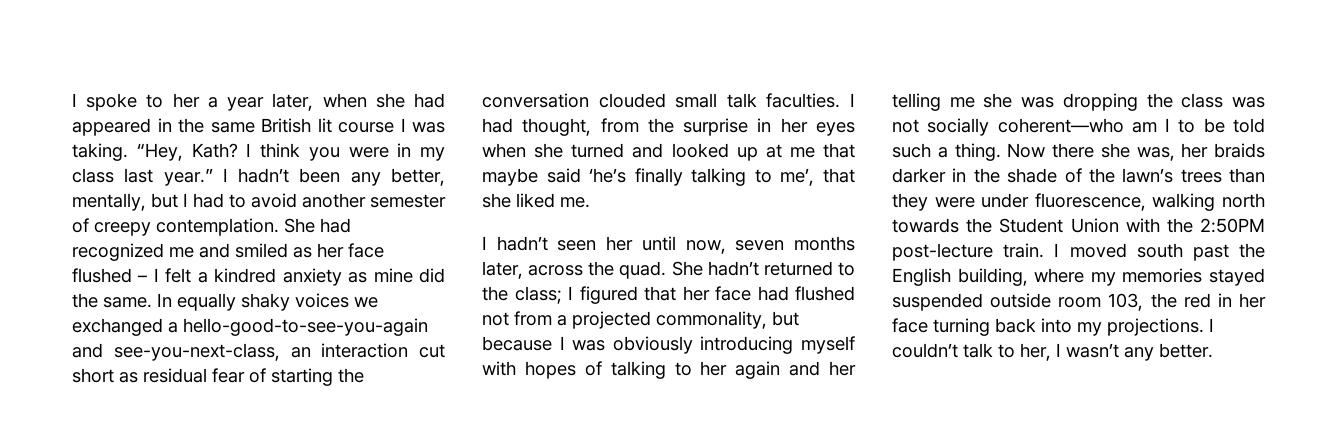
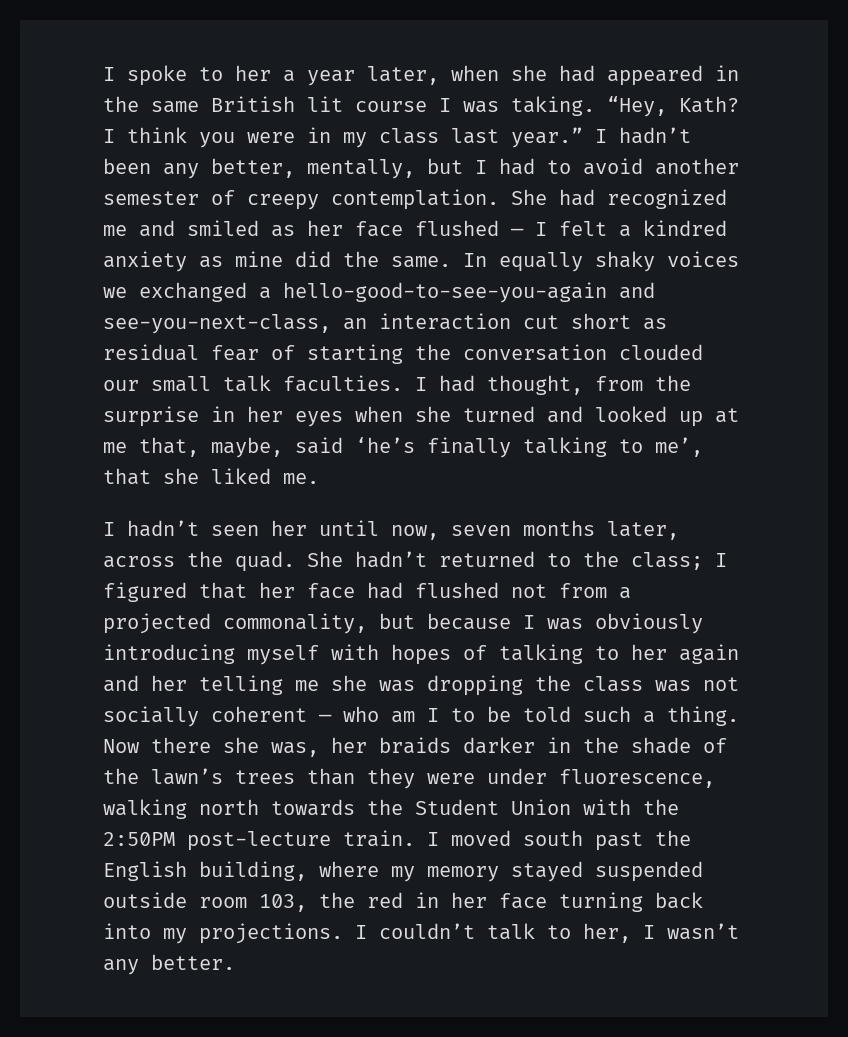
[137,275,148,282] – -> [511,228,524,236] —
(666, 100) none -> [103,380,139,391] our
[823,143,855,158] [482,168,538,186] that maybe -> [139,437,283,458] that, maybe,
[997,118,1124,133] coherent—who -> [211,706,379,722] coherent — who
[1122,268,1203,283] memories -> [427,866,499,882] memory

